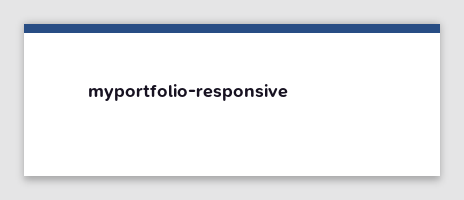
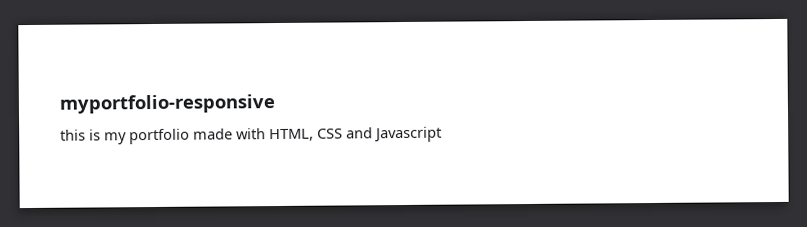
(288, 92) none -> [60,126,442,145] // this is my portfolio made with HTML, CSS and Javascript

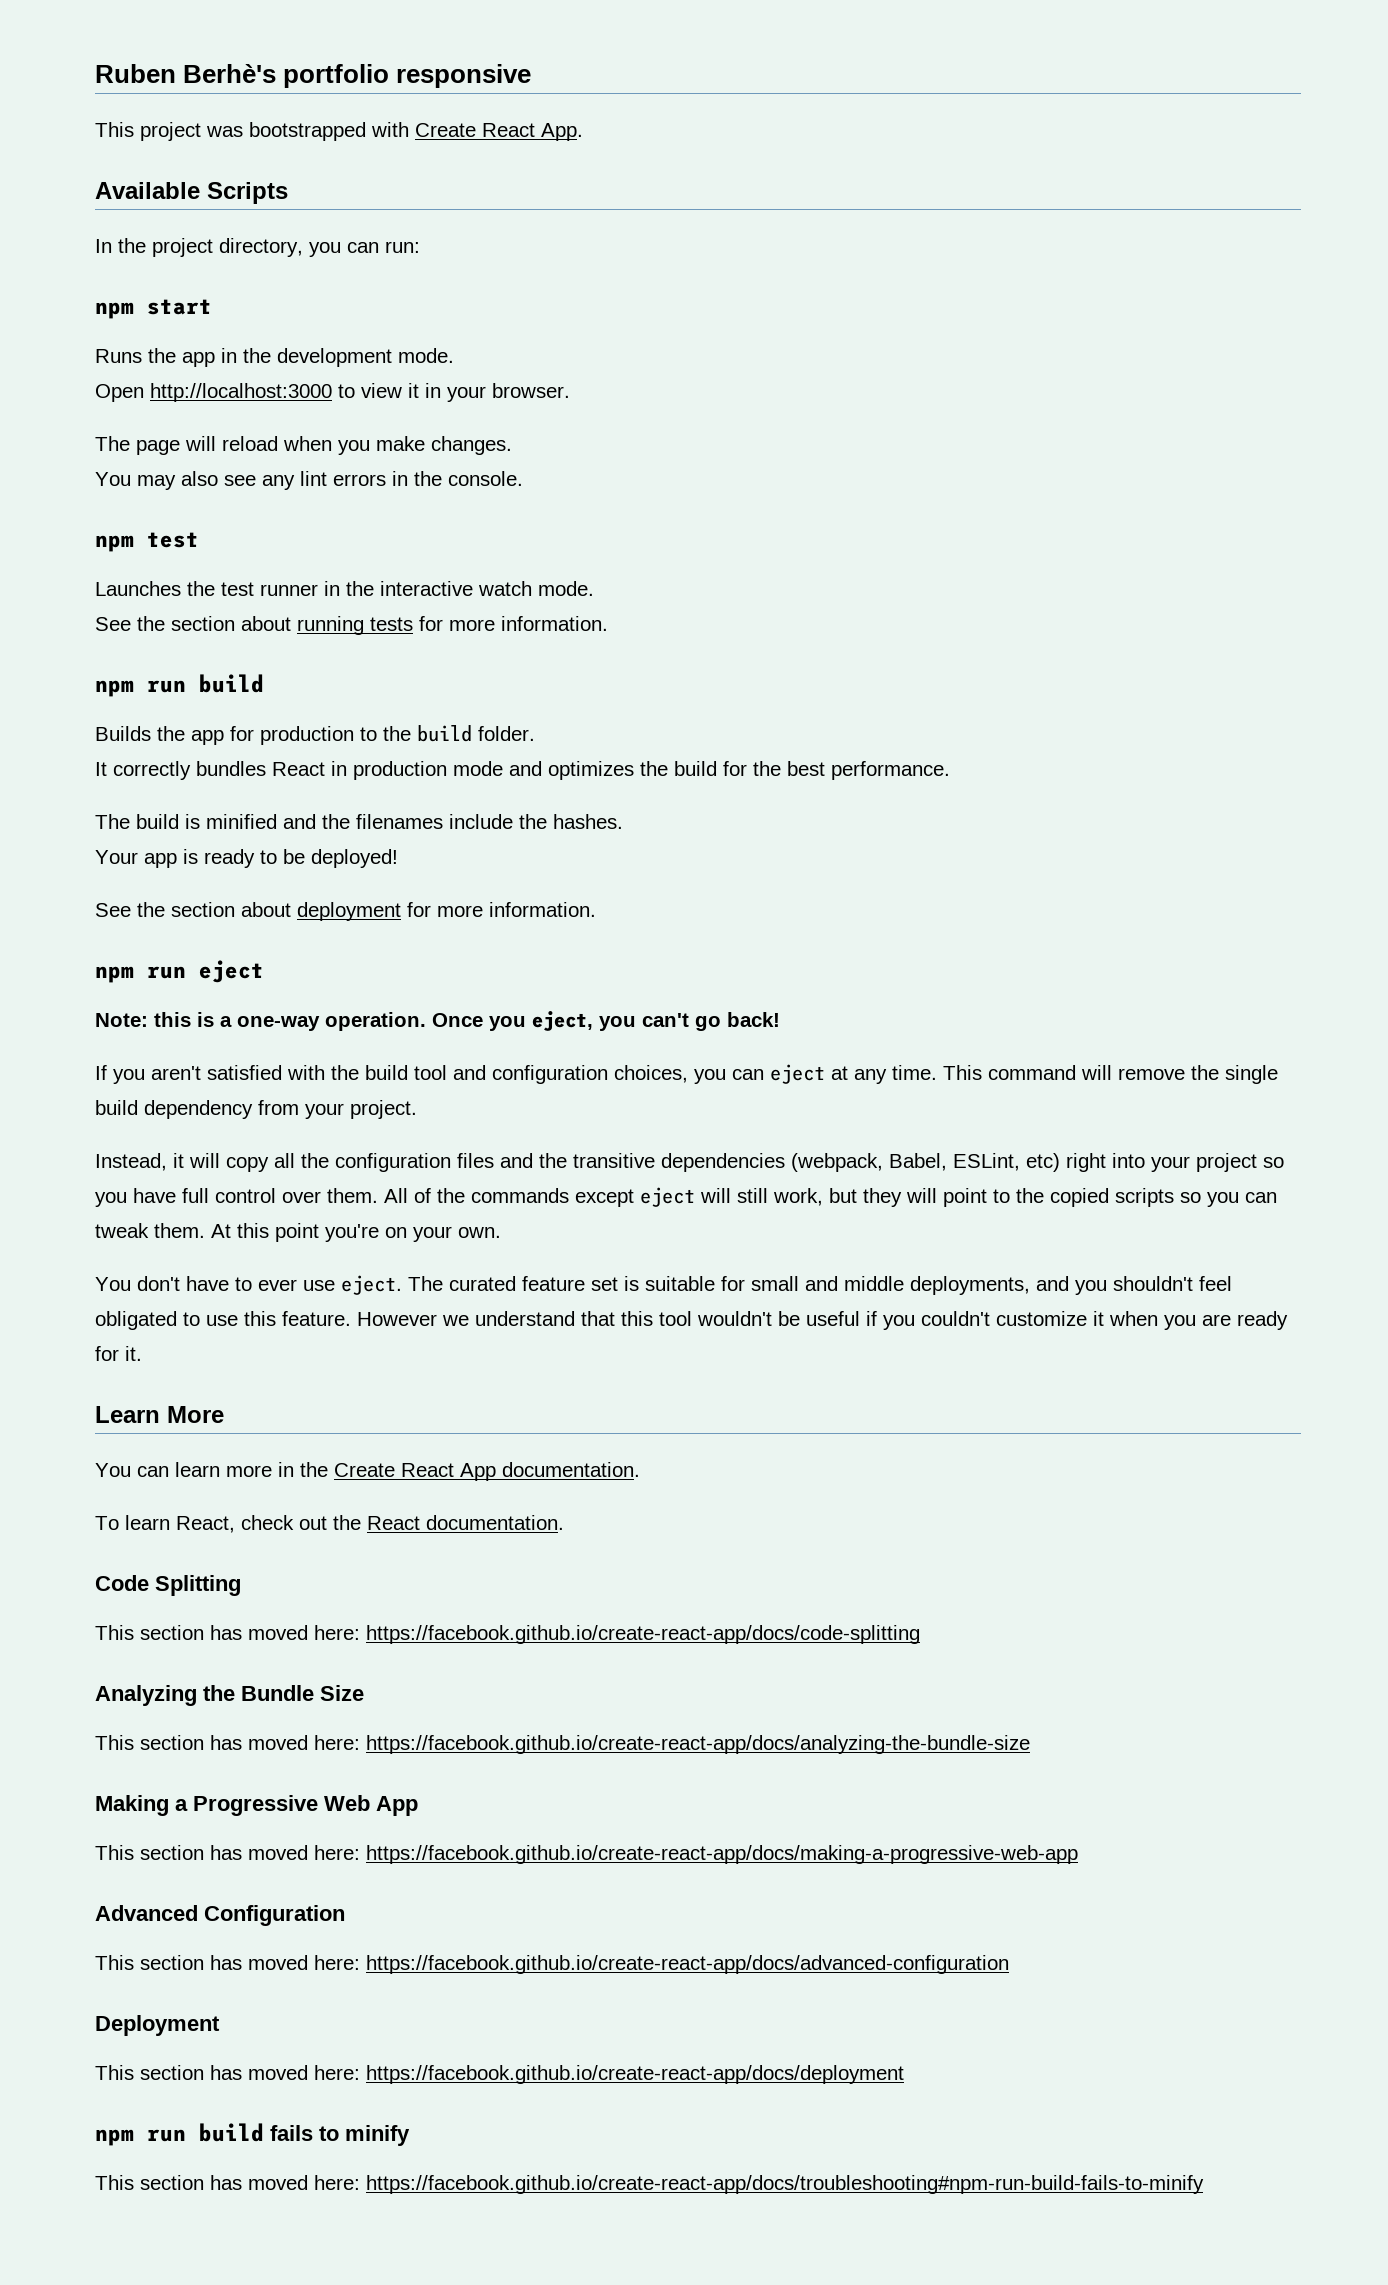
[59,94,275,114] [60,126,442,145] myportfolio-responsive // this is my portfolio made with HTML, CSS and Javascript -> [95,64,532,88] [95,122,583,141] [95,182,288,204] [95,238,420,257] [95,299,212,319] [95,348,454,367] [95,383,570,402] [95,436,512,455] [95,471,523,490] [95,532,199,552] [95,581,594,596] [95,616,608,635] [95,674,264,697] [95,725,535,745] [95,761,950,780] [95,814,623,829] [95,849,398,868] [95,902,596,921] [95,960,264,983] [95,1011,780,1031] [95,1064,1278,1084] [95,1100,417,1119] [95,1153,1284,1172] [95,1187,1277,1207] [95,1223,501,1242] [95,1275,1232,1295] [95,1311,1288,1330] [95,1346,142,1361] [95,1406,224,1423] [95,1462,640,1481] [95,1515,564,1533] [95,1575,241,1596] [95,1625,920,1644] [95,1685,364,1706] [95,1735,1030,1754] [95,1795,418,1816] [95,1845,1078,1864] [95,1905,345,1926] [95,1955,1009,1974] [95,2015,220,2036] [95,2065,904,2084] [95,2123,410,2146] [95,2175,1204,2194] Ruben Berhè's portfolio responsive // This project was bootstrapped with Create React App. // Available Scripts // In the project directory, you can run: // npm start // Runs the app in the development mode. // Open http://localhost:3000 to view it in your browser. // The page will reload when you make changes. // You may also see any lint errors in the console. // npm test // Launches the test runner in the interactive watch mode. // See the section about running tests for more information. // npm run build // Builds the app for production to the build folder. // It correctly bundles React in production mode and optimizes the build for the best performance. // The build is minified and the filenames include the hashes. // Your app is ready to be deployed! // See the section about deployment for more information. // npm run eject // Note: this is a one-way operation. Once you eject, you can't go back! // If you aren't satisfied with the build tool and configuration choices, you can eject at any time. This command will remove the single build dependency from your project. // Instead, it will copy all the configuration files and the transitive dependencies (webpack, Babel, ESLint, etc) right into your project so you have full control over them. All of the commands except eject will still work, but they will point to the copied scripts so you can tweak them. At this point you're on your own. // You don't have to ever use eject. The curated feature set is suitable for small and middle deployments, and you shouldn't feel obligated to use this feature. However we understand that this tool wouldn't be useful if you couldn't customize it when you are ready for it. // Learn More // You can learn more in the Create React App documentation. // To learn React, check out the React documentation. // Code Splitting // This section has moved here: https://facebook.github.io/create-react-app/docs/code-splitting // Analyzing the Bundle Size // This section has moved here: https://facebook.github.io/create-react-app/docs/analyzing-the-bundle-size // Making a Progressive Web App // This section has moved here: https://facebook.github.io/create-react-app/docs/making-a-progressive-web-app // Advanced Configuration // This section has moved here: https://facebook.github.io/create-react-app/docs/advanced-configuration // Deployment // This section has moved here: https://facebook.github.io/create-react-app/docs/deployment // npm run build fails to minify // This section has moved here: https://facebook.github.io/create-react-app/docs/troubleshooting#npm-run-build-fails-to-minify

